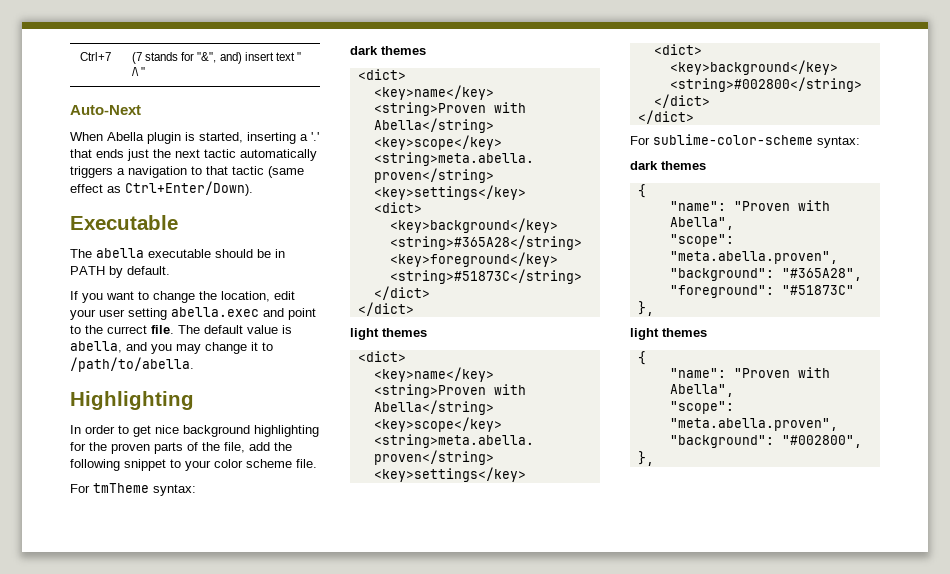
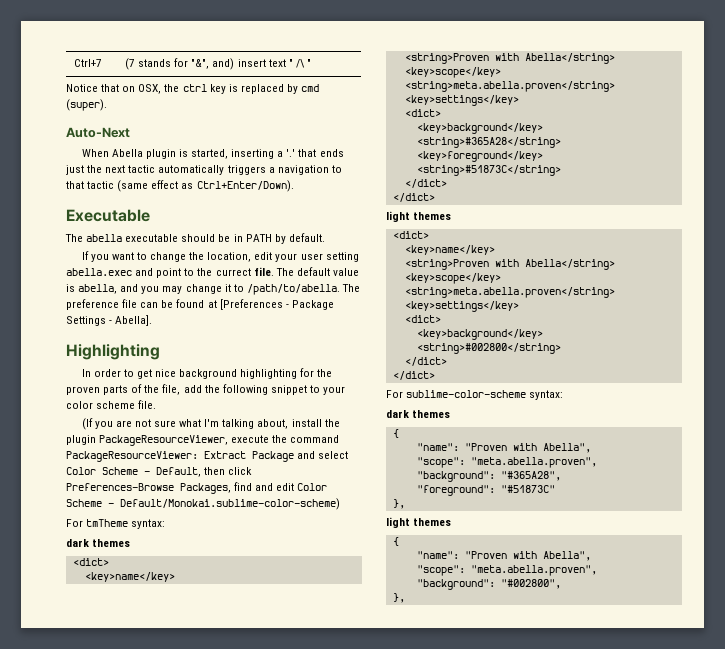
(146, 71) none -> [66,84,320,94] [66,99,107,111] // Notice that on OSX, the ctrl key is replaced by cmd (super).
(194, 364) none -> [341,284,360,292] [66,299,334,310] [66,315,153,326] The preference file can be found at [Preferences - Package Settings - Abella].
(317, 463) none -> [81,418,340,430] [66,435,340,446] [66,451,349,462] [66,467,253,477] [66,482,328,494] [66,498,340,510] // (If you are not sure what I'm talking about, install the plugin PackageResourceViewer, execute the command PackageResourceViewer: Extract Package and select Color Scheme - Default, then click Preferences-Browse Packages, find and edit Color Scheme - Default/Monokai.sublime-color-scheme)

